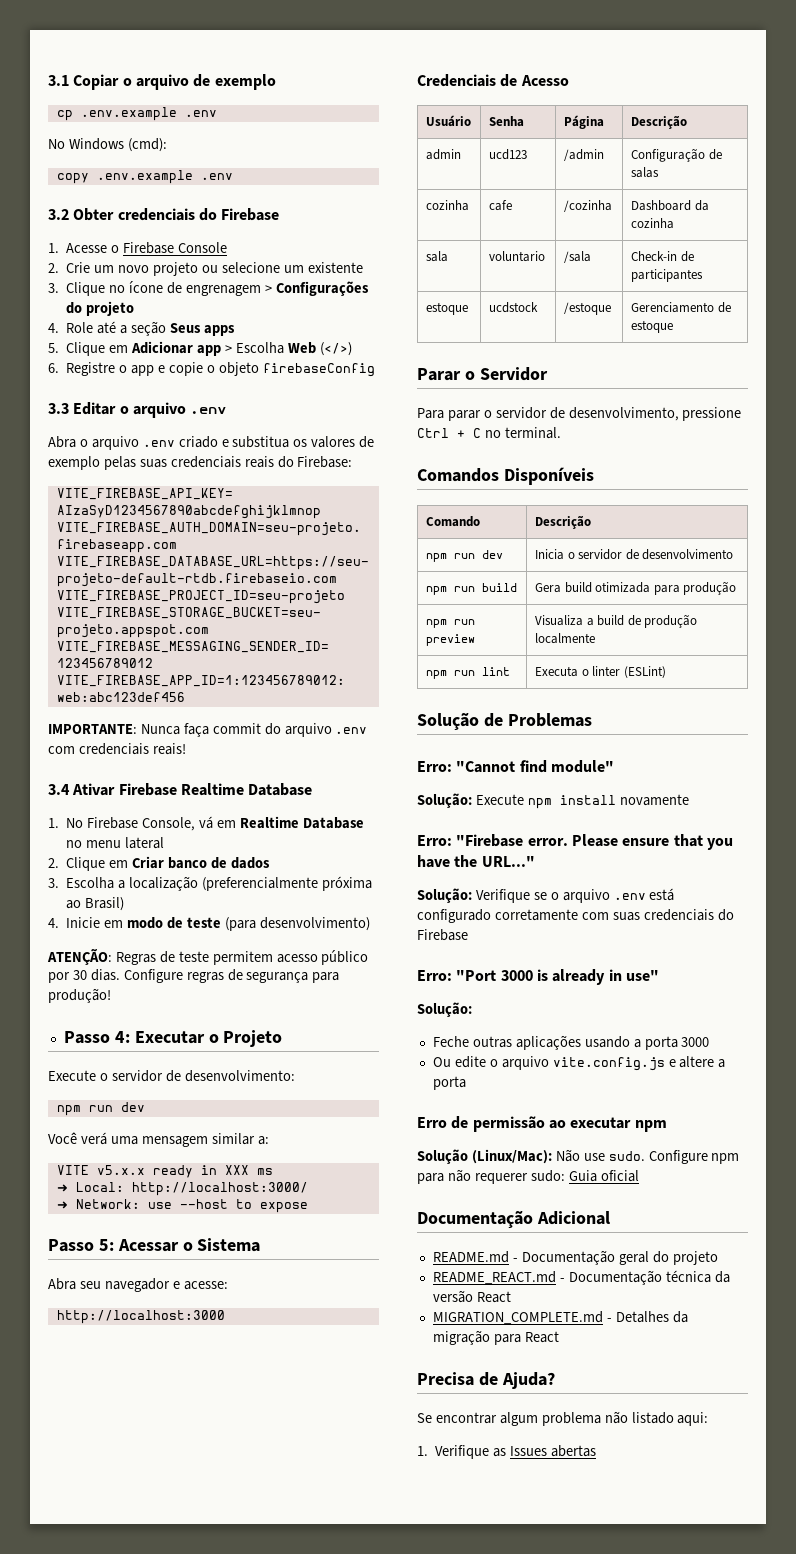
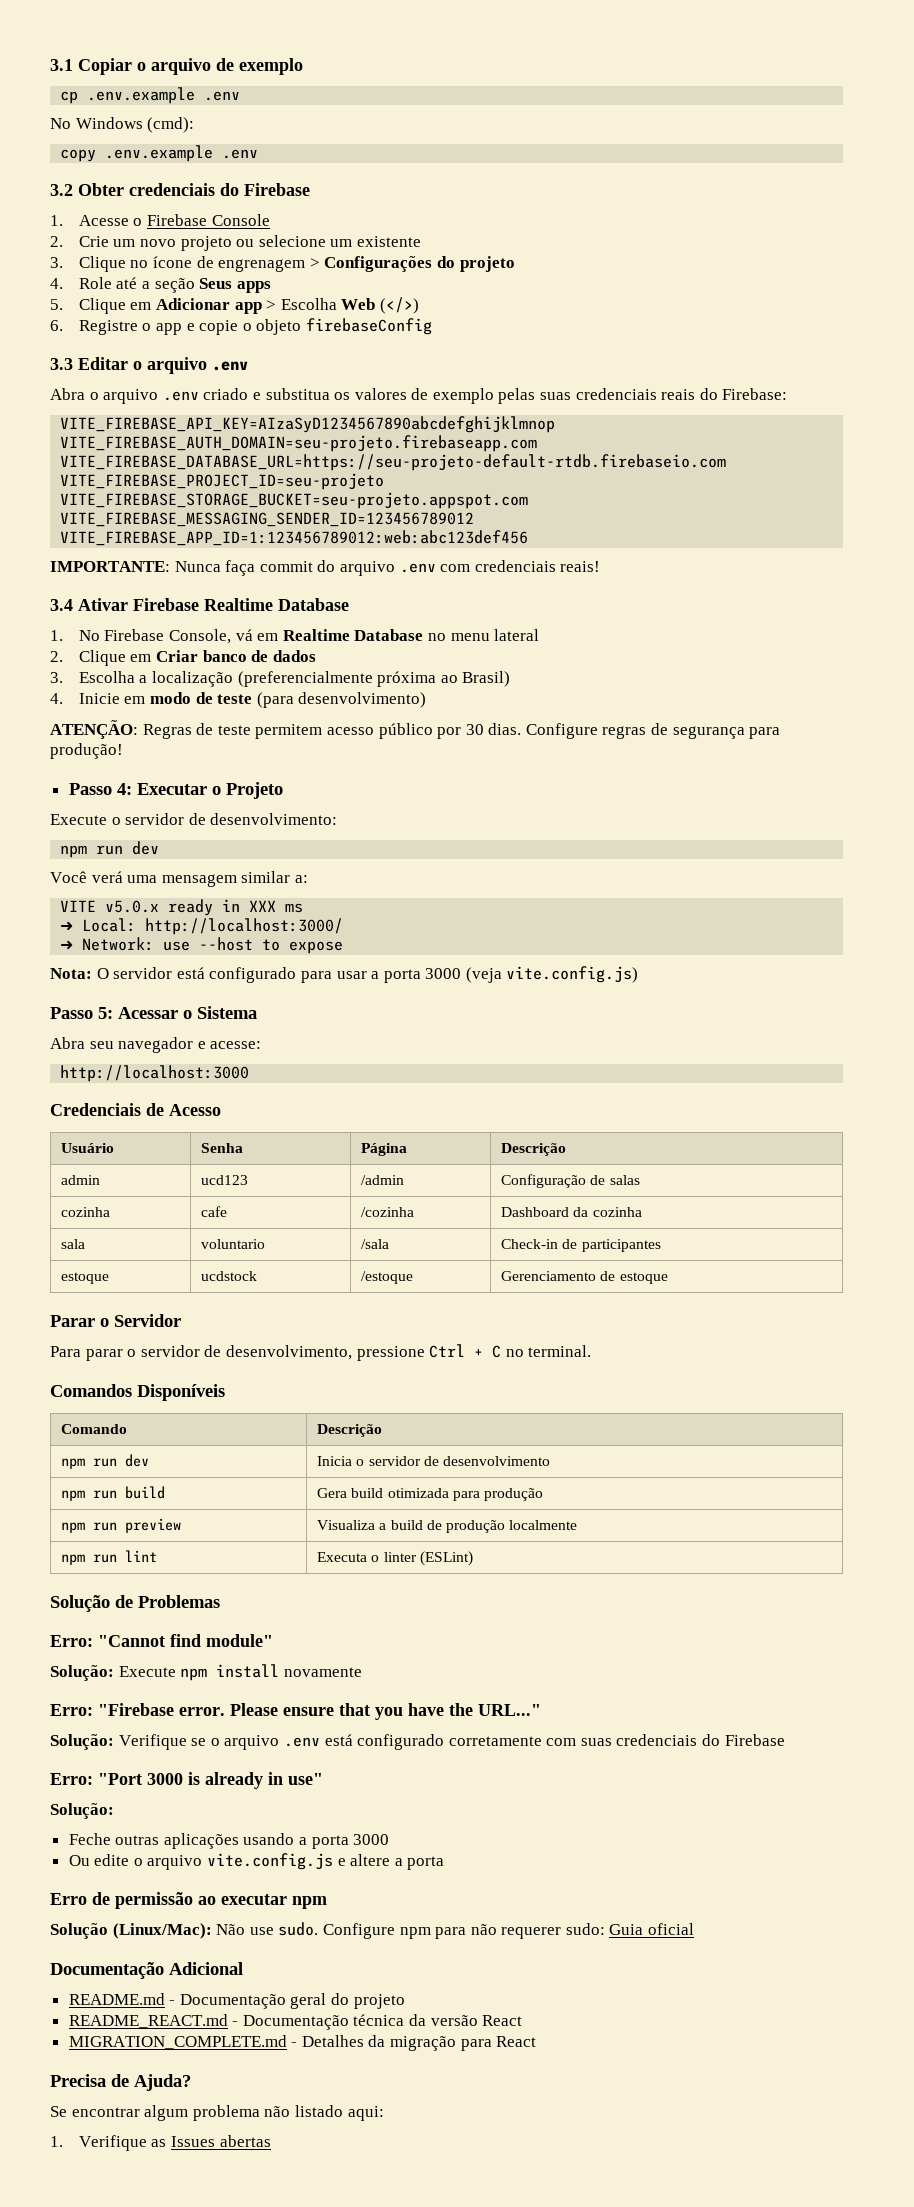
[96,1165,145,1175] v5.x.x -> [105,900,160,913] v5.0.x
(308, 1207) none -> [50,966,639,983] // Nota: O servidor está configurado para usar a porta 3000 (veja vite.config.js)

